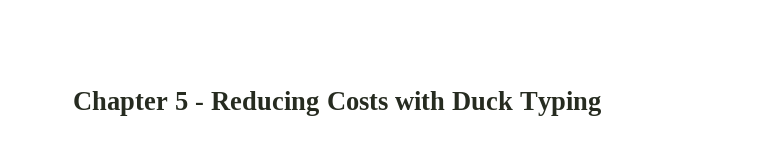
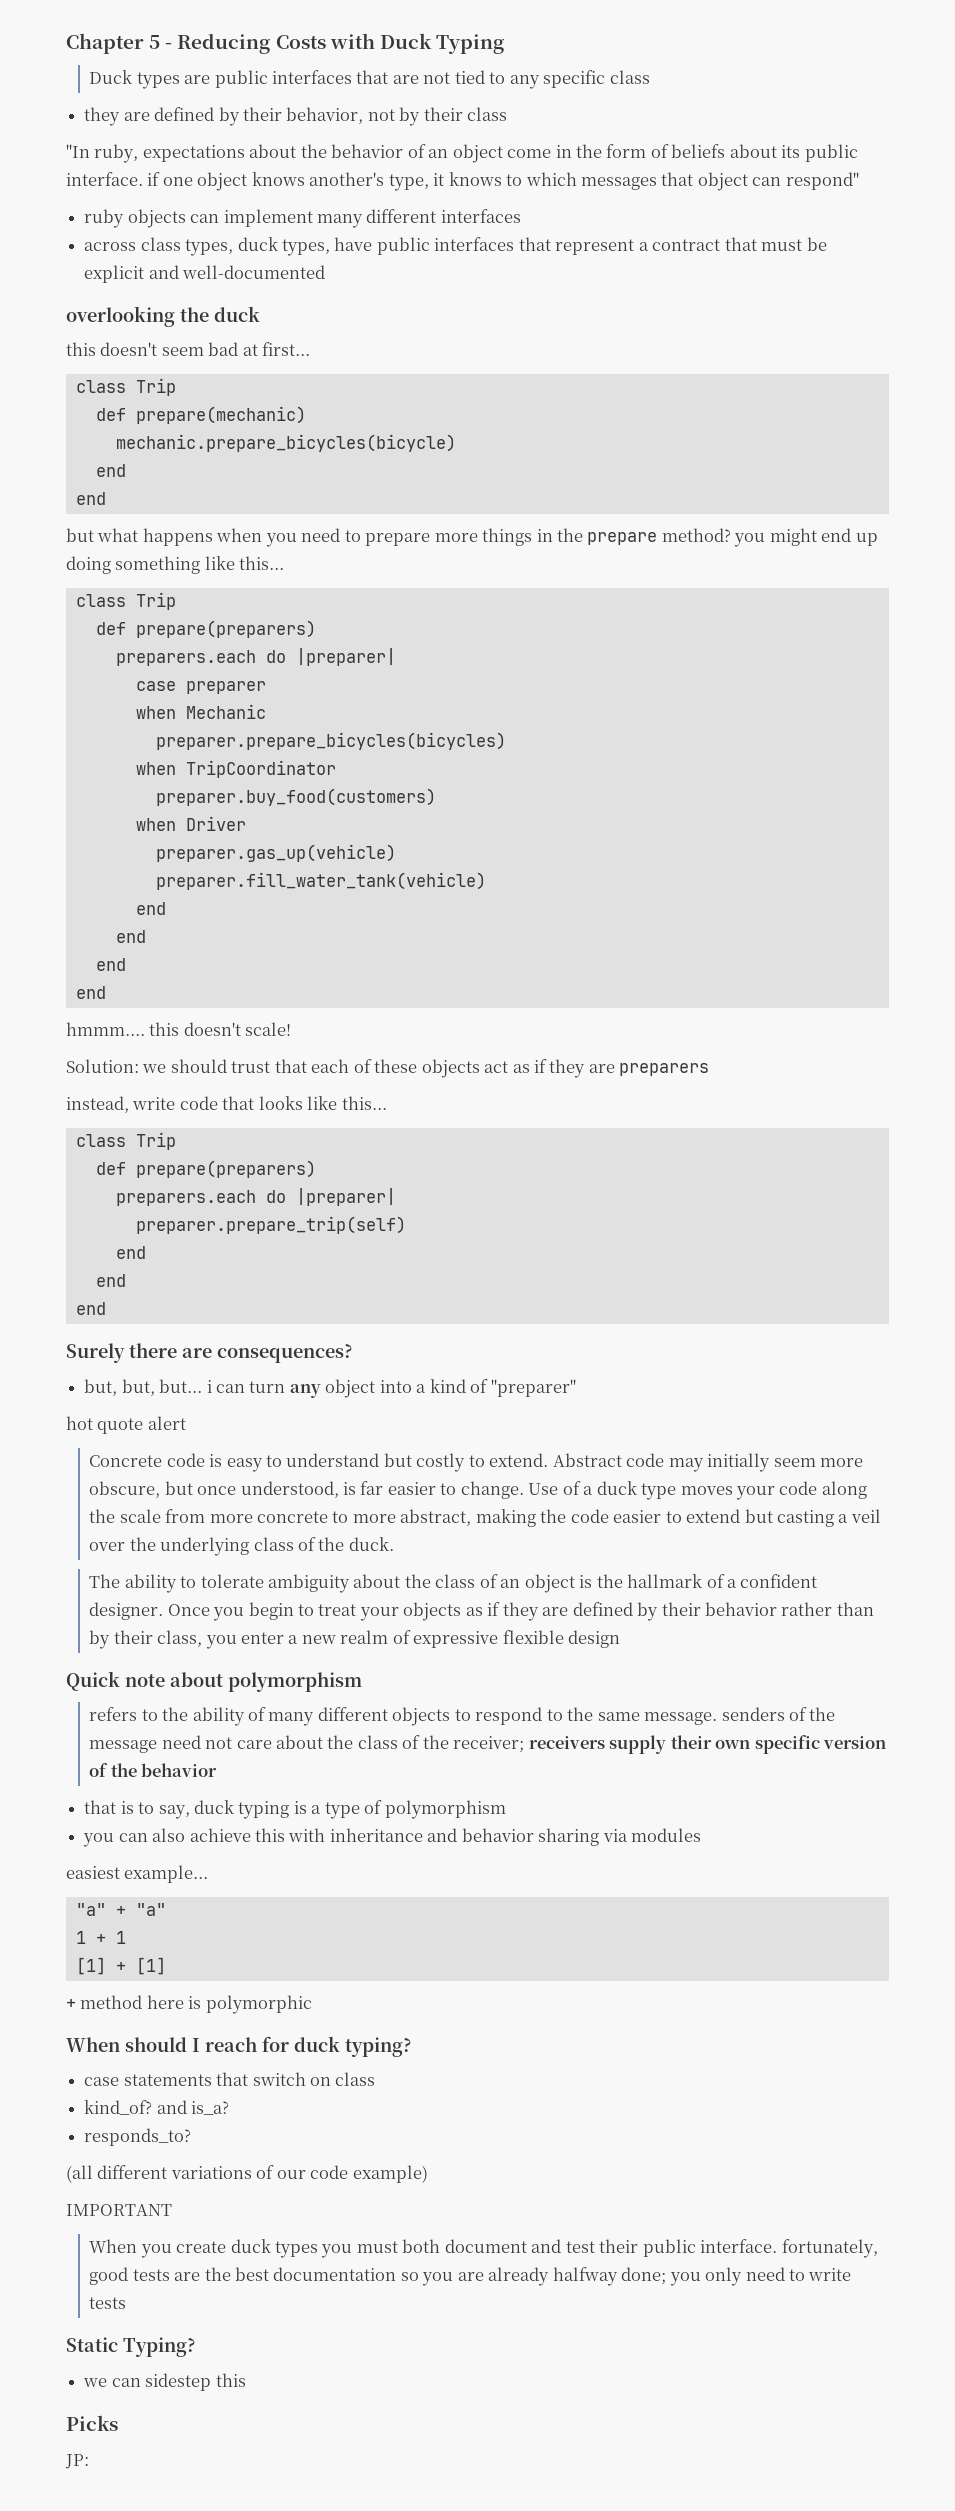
(602, 103) none -> [89,70,650,89] [84,107,508,126] [66,144,858,163] [66,172,859,191] [84,209,521,228] [84,237,827,256] [84,265,326,283] [66,306,260,327] [66,342,311,356] [75,378,176,396] [95,406,306,424] [115,434,456,452] [95,464,126,477] [75,492,106,505] [66,528,878,547] [66,556,285,574] [75,592,176,610] [95,620,316,638] [115,648,396,666] [135,681,266,694] [135,704,266,719] [155,732,506,750] [135,760,336,778] [155,788,436,806] [135,816,246,831] [155,844,396,862] [155,872,486,890] [135,902,166,915] [115,930,146,943] [95,958,126,971] [75,986,106,999] [66,1022,292,1036] [66,1059,710,1078] [66,1096,387,1113] [75,1132,176,1150] [95,1160,316,1178] [115,1188,396,1206] [135,1216,406,1234] [115,1246,146,1259] [95,1274,126,1287] [75,1302,106,1315] [66,1343,353,1363] [84,1379,576,1398] [66,1416,186,1434] [89,1453,863,1472] [89,1481,867,1500] [89,1509,881,1527] [89,1537,394,1556] [89,1574,818,1593] [89,1602,874,1621] [89,1630,621,1649] [66,1671,362,1692] [89,1707,836,1726] [89,1735,886,1754] [89,1763,218,1777] [84,1800,506,1819] [83,1828,702,1847] [66,1865,209,1883] [75,1903,166,1916] [75,1931,126,1944] [75,1957,166,1975] [66,1995,312,2014] [66,2036,412,2057] [84,2072,376,2086] [84,2100,230,2115] [84,2128,192,2146] [66,2165,428,2183] [66,2204,172,2216] [89,2239,878,2258] [89,2267,852,2286] [89,2297,127,2309] [66,2337,196,2357] [83,2373,246,2391] [66,2415,118,2431] [65,2454,89,2469] // Duck types are public interfaces that are not tied to any specific class // they are defined by their behavior, not by their class // "In ruby, expectations about the behavior of an object come in the form of beliefs about its public interface. if one object knows another's type, it knows to which messages that object can respond" // ruby objects can implement many different interfaces // across class types, duck types, have public interfaces that represent a contract that must be explicit and well-documented // overlooking the duck // this doesn't seem bad at first... // class Trip // def prepare(mechanic) // mechanic.prepare_bicycles(bicycle) // end // end // but what happens when you need to prepare more things in the prepare method? you might end up doing something like this... // class Trip // def prepare(preparers) // preparers.each do |preparer| // case preparer // when Mechanic // preparer.prepare_bicycles(bicycles) // when TripCoordinator // preparer.buy_food(customers) // when Driver // preparer.gas_up(vehicle) // preparer.fill_water_tank(vehicle) // end // end // end // end // hmmm.... this doesn't scale! // Solution: we should trust that each of these objects act as if they are preparers // instead, write code that looks like this... // class Trip // def prepare(preparers) // preparers.each do |preparer| // preparer.prepare_trip(self) // end // end // end // Surely there are consequences? // but, but, but... i can turn any object into a kind of "preparer" // hot quote alert // Concrete code is easy to understand but costly to extend. Abstract code may initially seem more obscure, but once understood, is far easier to change. Use of a duck type moves your code along the scale from more concrete to more abstract, making the code easier to extend but casting a veil over the underlying class of the duck. // The ability to tolerate ambiguity about the class of an object is the hallmark of a confident designer. Once you begin to treat your objects as if they are defined by their behavior rather than by their class, you enter a new realm of expressive flexible design // Quick note about polymorphism // refers to the ability of many different objects to respond to the same message. senders of the message need not care about the class of the receiver; receivers supply their own specific version of the behavior // that is to say, duck typing is a type of polymorphism // you can also achieve this with inheritance and behavior sharing via modules // easiest example... // "a" + "a" // 1 + 1 // [1] + [1] // + method here is polymorphic // When should I reach for duck typing? // case statements that switch on class // kind_of? and is_a? // responds_to? // (all different variations of our code example) // IMPORTANT // When you create duck types you must both document and test their public interface. fortunately, good tests are the best documentation so you are already halfway done; you only need to write tests // Static Typing? // we can sidestep this // Picks // JP:

